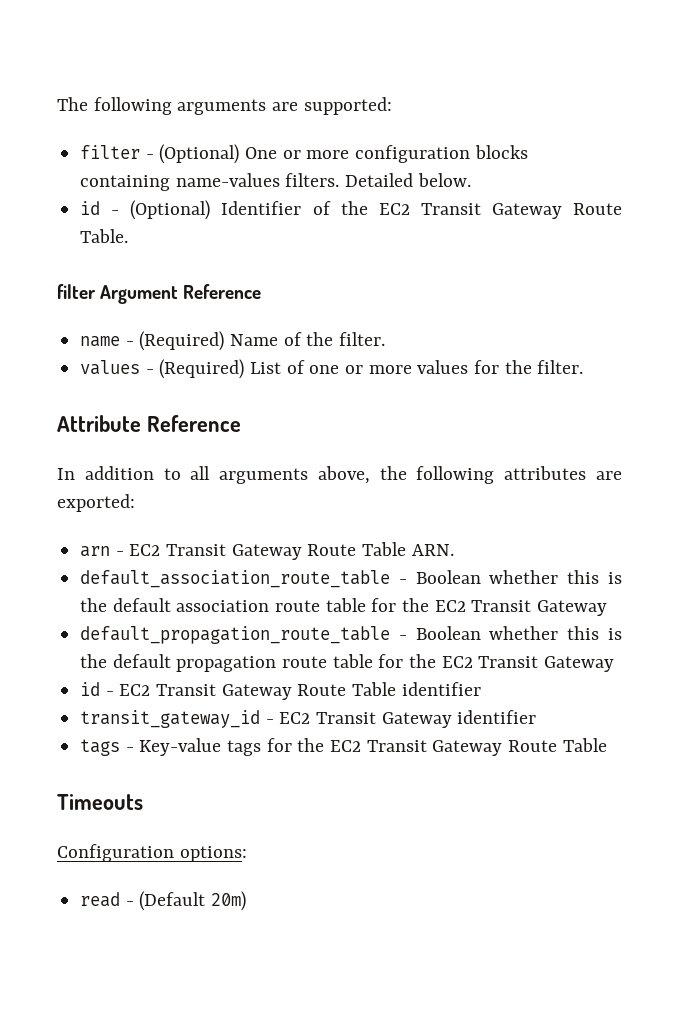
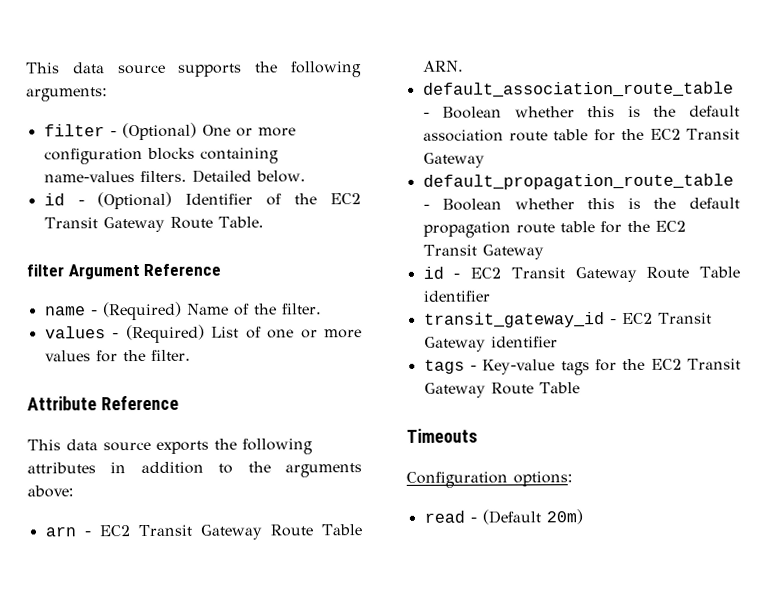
[57,97,392,115] The following arguments are supported: -> [26,61,362,78] [26,87,108,102] This data source supports the following arguments:
[57,466,622,484] [57,494,135,512] In addition to all arguments above, the following attributes are exported: -> [27,438,313,455] [27,461,362,478] [27,485,74,498] This data source exports the following attributes in addition to the arguments above:

